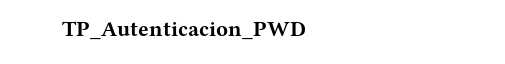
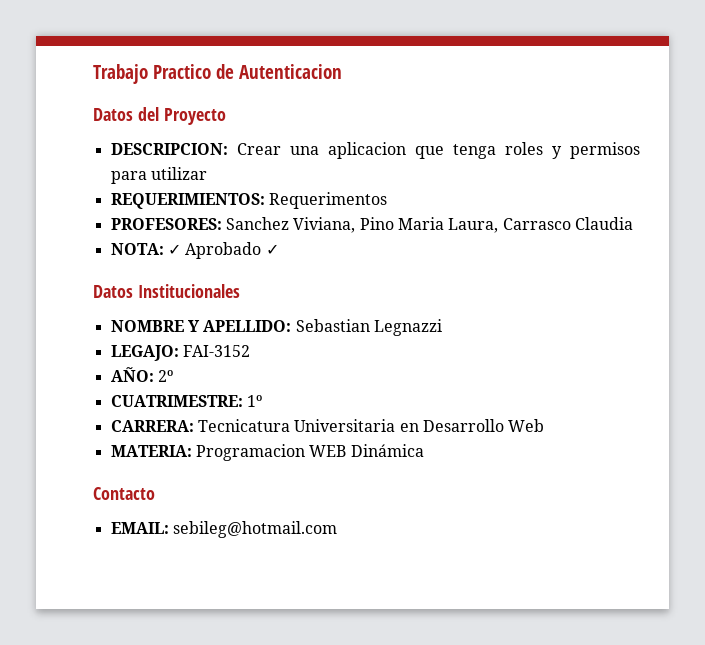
[62,21,306,40] TP_Autenticacion_PWD -> [93,64,343,84] [93,107,226,125] [110,142,640,159] [110,167,207,184] [110,192,387,209] [110,217,633,233] [110,242,279,259] [93,284,240,298] [110,319,442,336] [110,345,250,361] [110,367,173,382] [110,395,262,407] [110,419,545,432] [110,444,424,461] [93,487,155,500] [110,521,337,538] Trabajo Practico de Autenticacion // Datos del Proyecto // DESCRIPCION: Crear una aplicacion que tenga roles y permisos para utilizar // REQUERIMIENTOS: Requerimentos // PROFESORES: Sanchez Viviana, Pino Maria Laura, Carrasco Claudia // NOTA: ✓ Aprobado ✓ // Datos Institucionales // NOMBRE Y APELLIDO: Sebastian Legnazzi // LEGAJO: FAI-3152 // AÑO: 2º // CUATRIMESTRE: 1º // CARRERA: Tecnicatura Universitaria en Desarrollo Web // MATERIA: Programacion WEB Dinámica // Contacto // EMAIL: sebileg@hotmail.com

